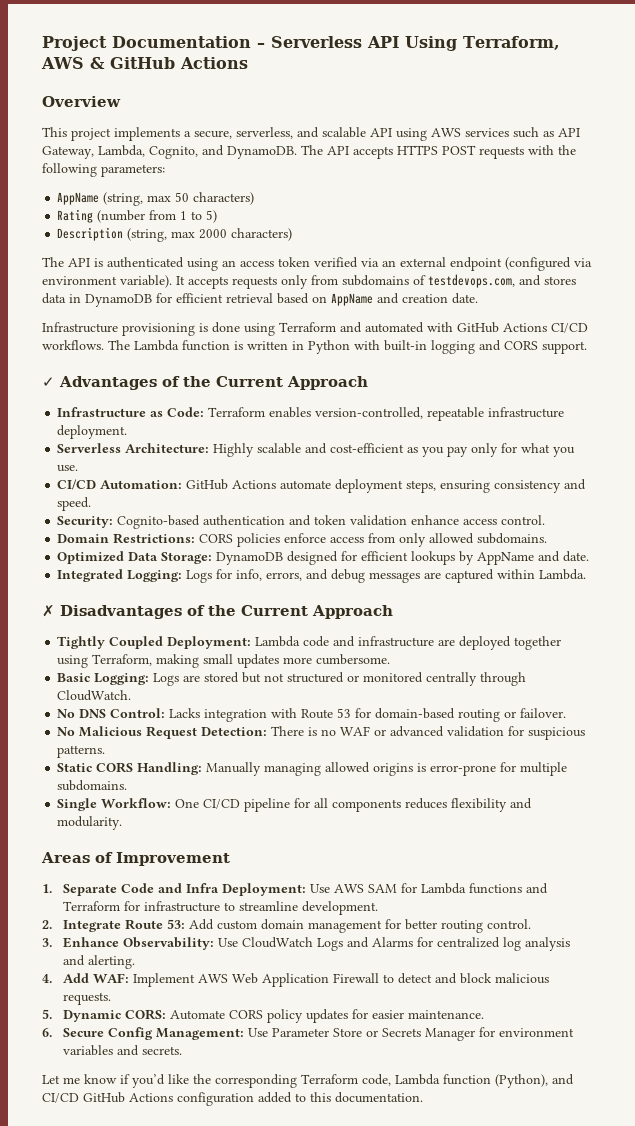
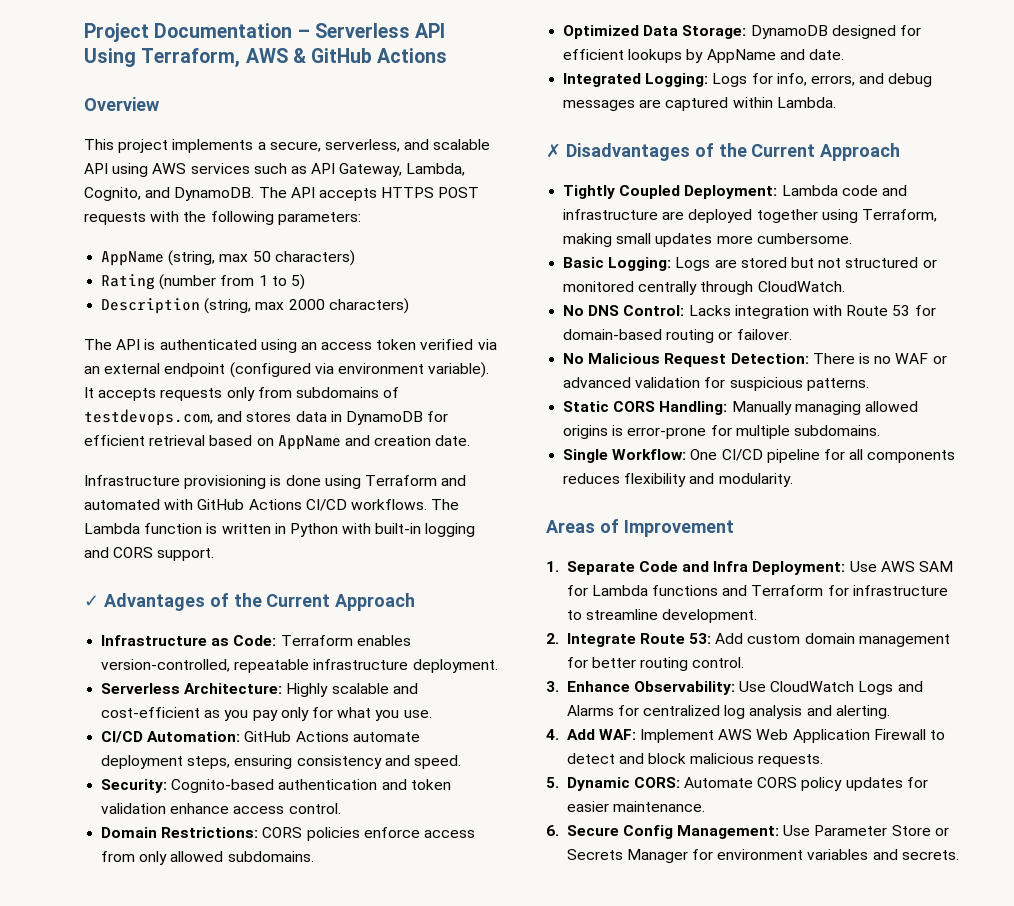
[42,1074,574,1088] [42,1092,423,1106] // Let me know if you’d like the corresponding Terraform code, Lambda function (Python), and CI/CD GitHub Actions configuration added to this documentation. -> (959, 855) none

